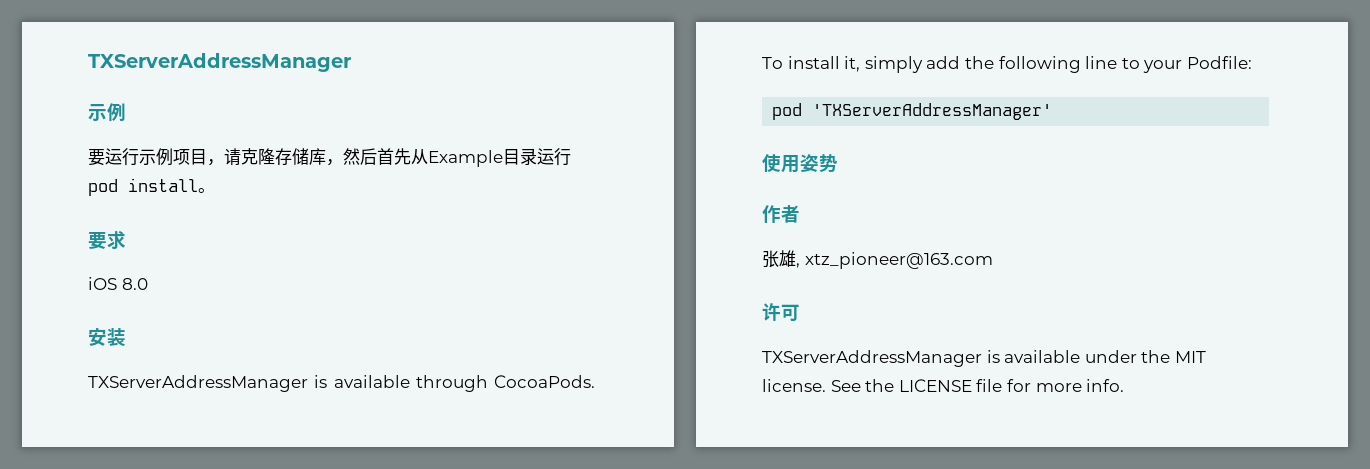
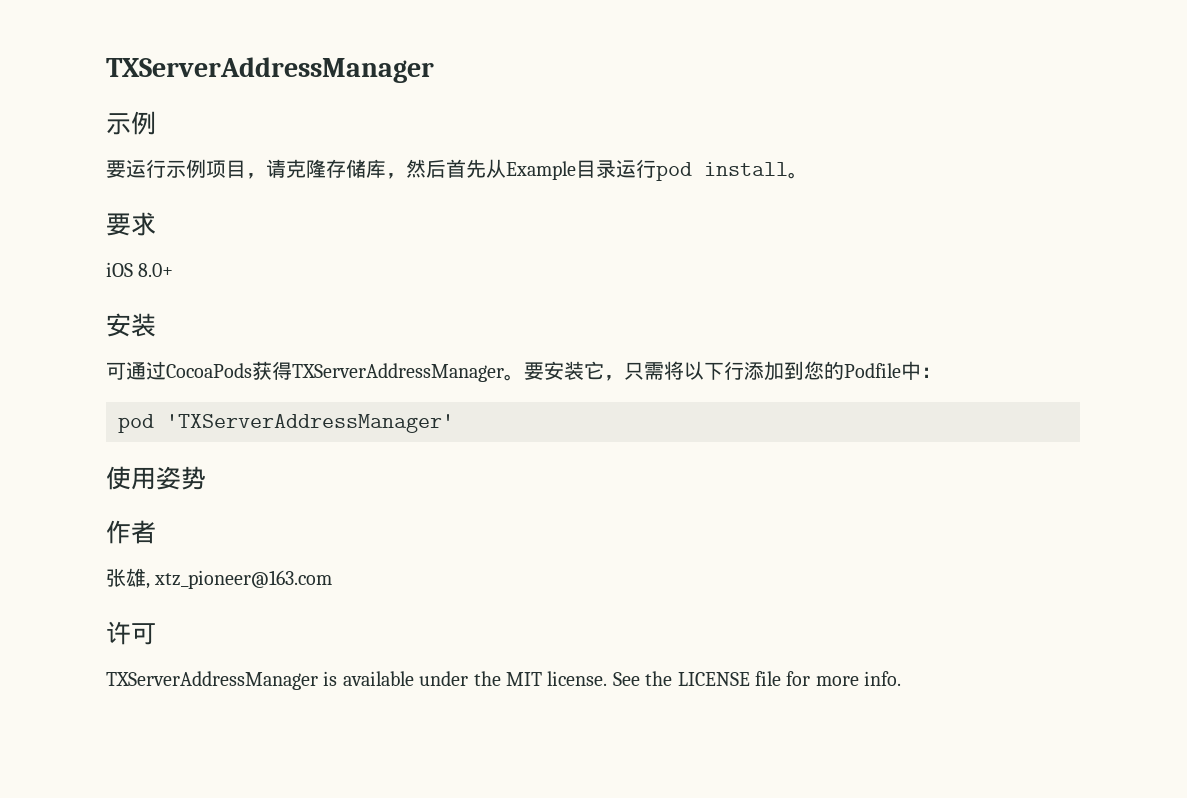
[121,278,148,290] 8.0 -> [138,263,174,277] 8.0+
[88,375,595,392] [762,56,1252,73] TXServerAddressManager is available through CocoaPods. To install it, simply add the following line to your Podfile: -> [106,361,941,382] 可通过CocoaPods获得TXServerAddressManager。要安装它，只需将以下行添加到您的Podfile中：

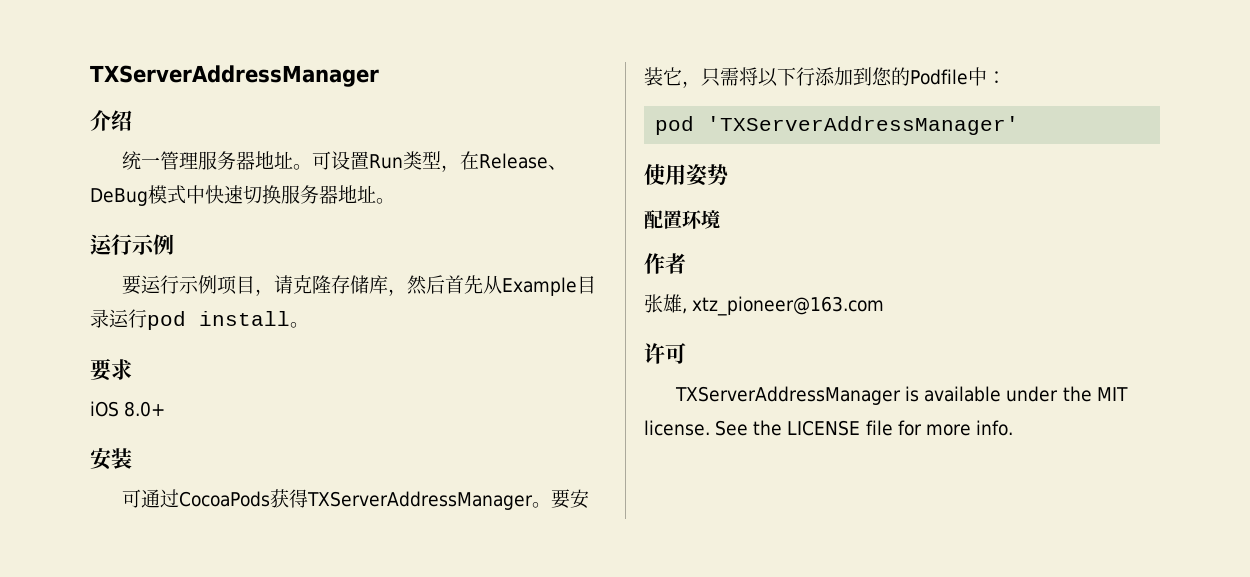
(434, 70) none -> [90,110,132,131] [122,151,567,172] [90,185,395,206] [90,234,132,255] 介绍 // 统一管理服务器地址。可设置Run类型，在Release、DeBug模式中快速切换服务器地址。 // 运行
(206, 478) none -> [644,210,720,229] // 配置环境

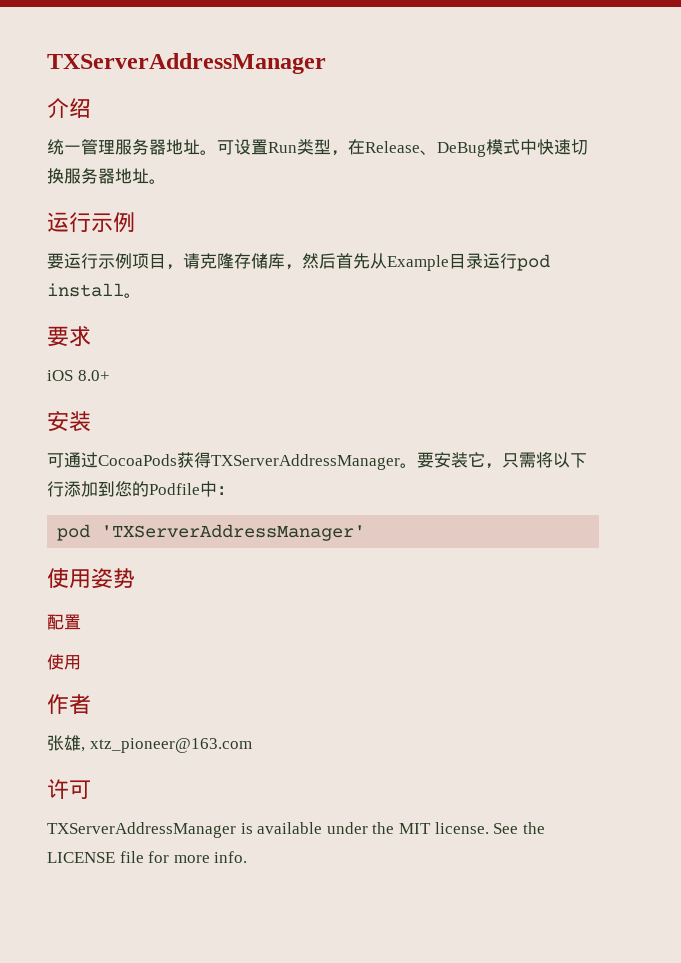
[682,210,720,229] 环境 -> [47,654,81,670] // 使用

